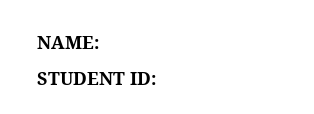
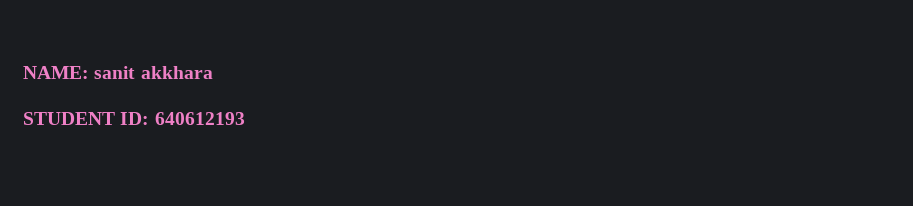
(99, 42) none -> [94,66,213,79] sanit akkhara
(156, 78) none -> [154,112,245,125] 640612193

